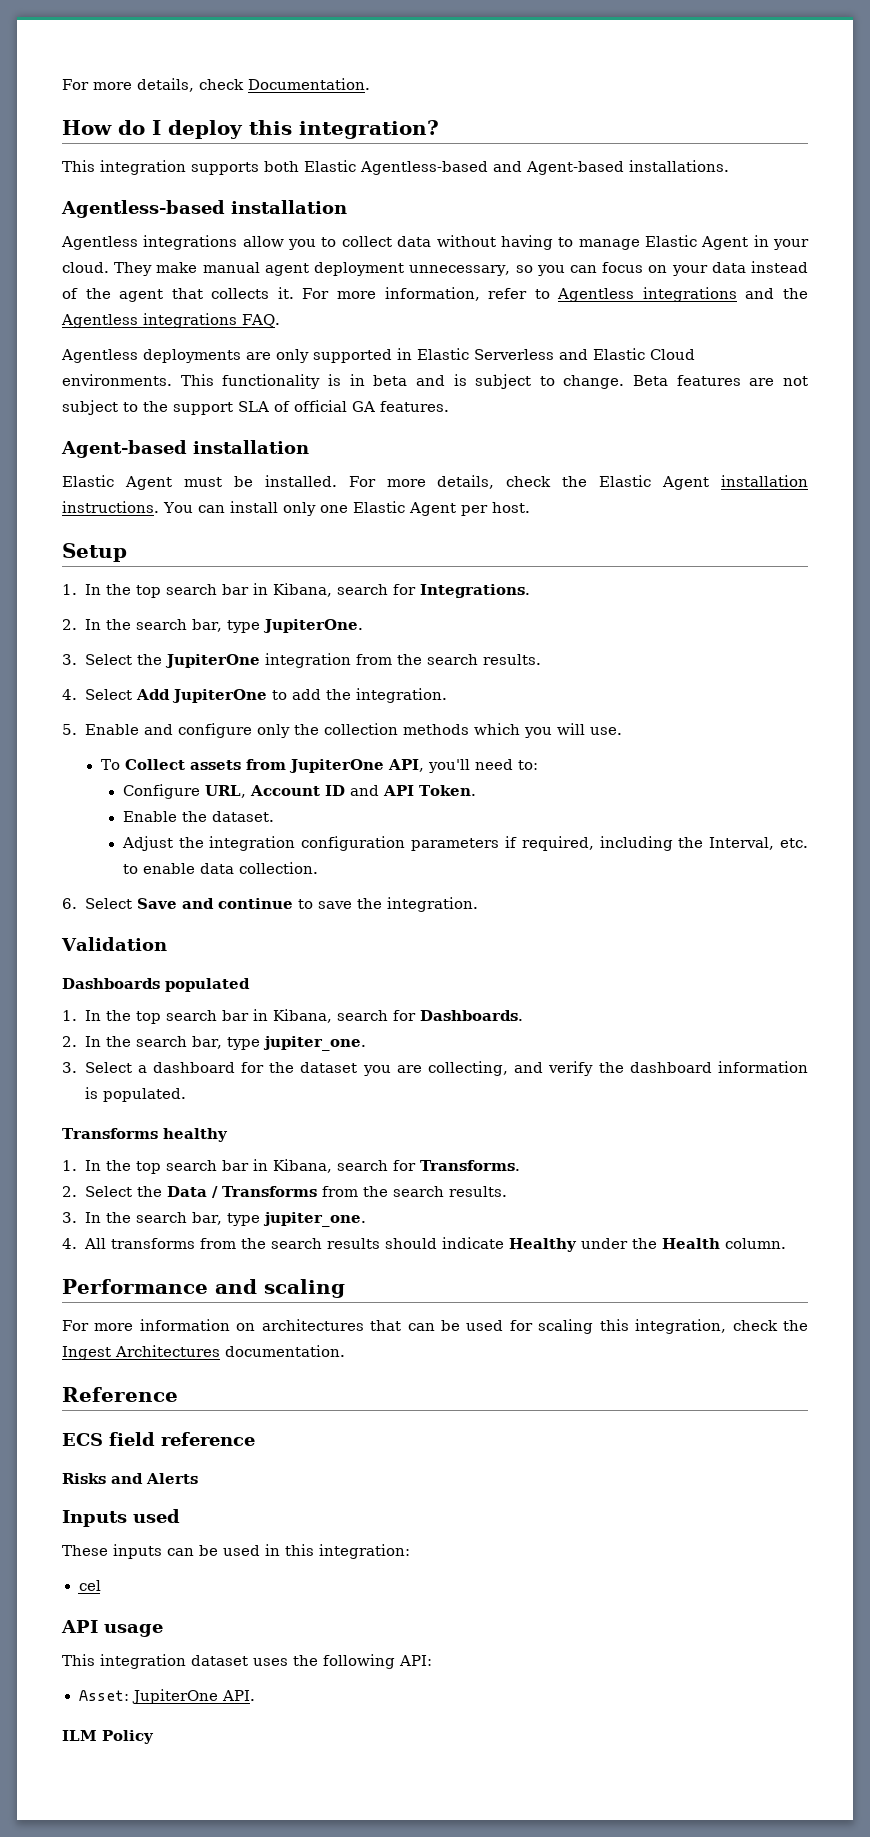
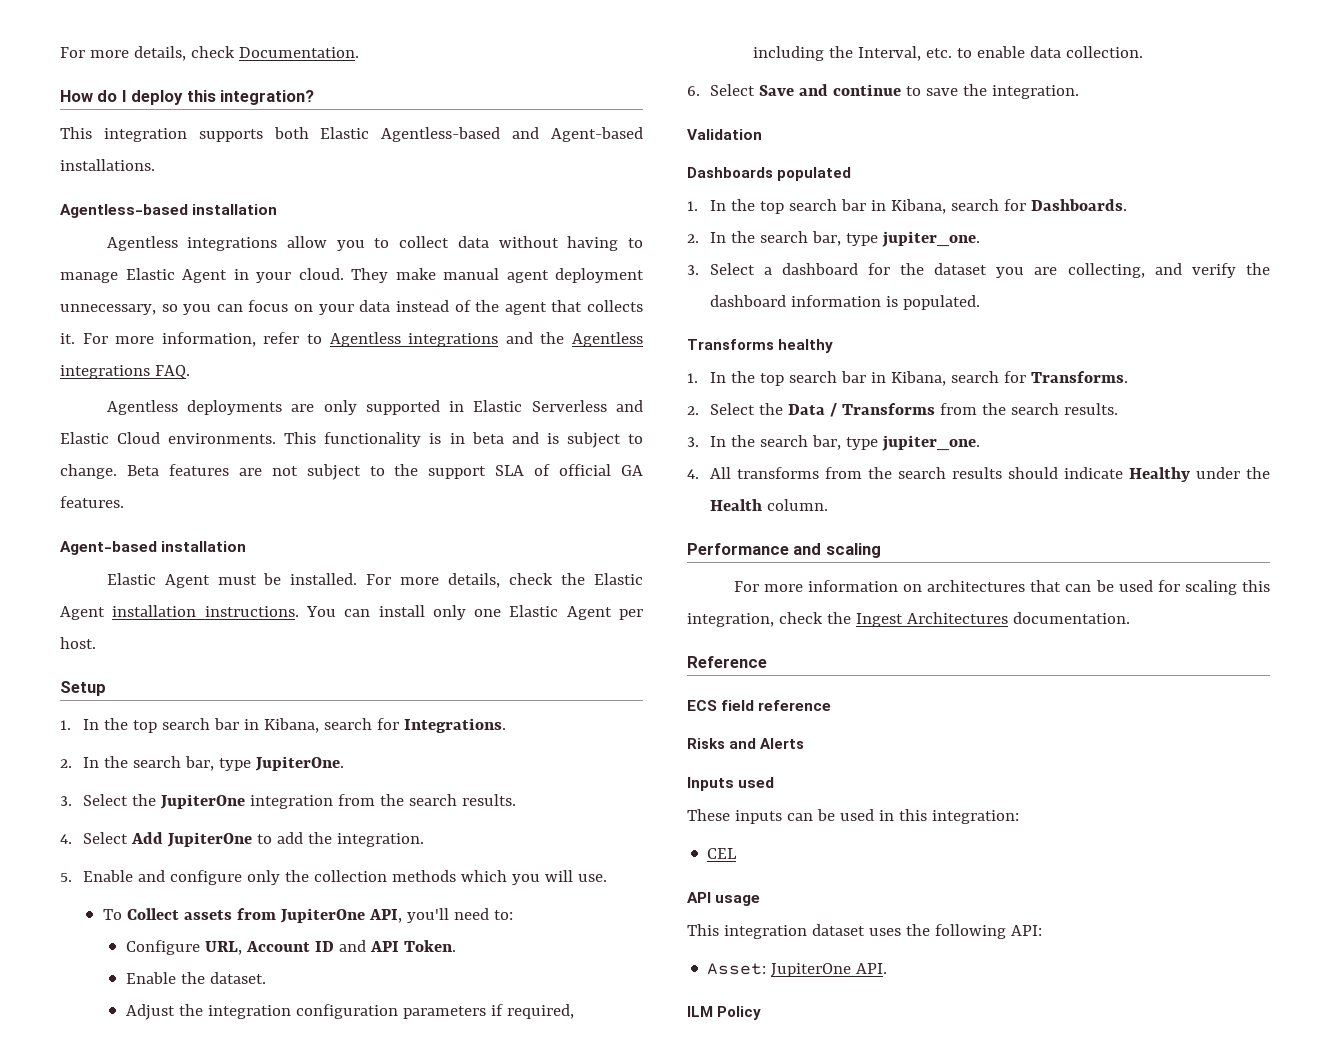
[78,1580,101,1591] cel -> [707,848,738,859] CEL

